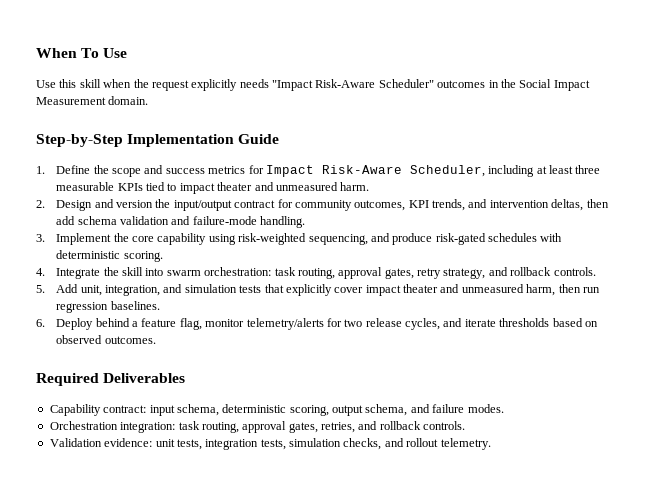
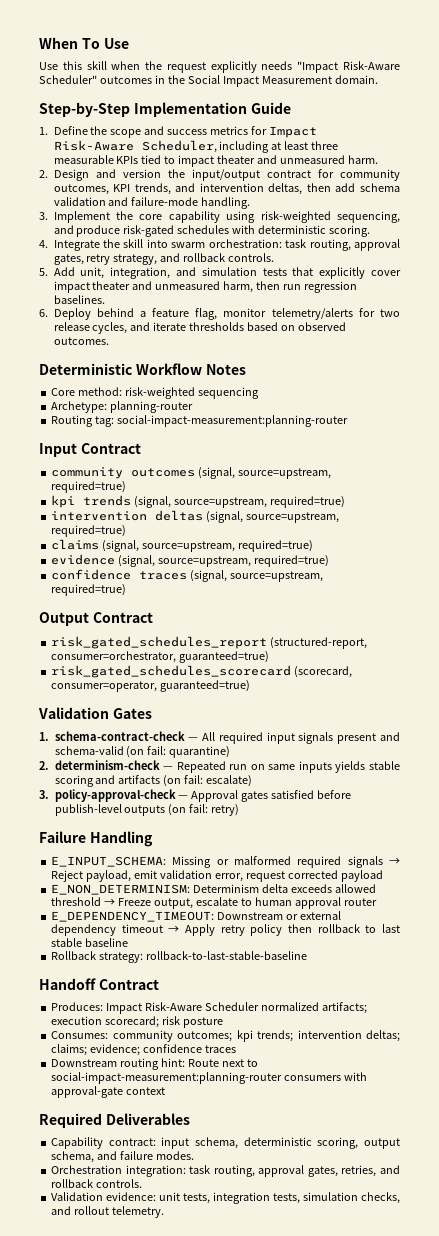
(156, 340) none -> [39,363,246,375] [51,387,260,399] [51,401,194,413] [51,415,349,427] [39,443,141,457] [51,467,332,479] [51,481,127,493] [51,495,346,508] [51,510,340,523] [51,525,127,537] [51,539,314,552] [51,554,330,567] [51,569,324,582] [51,584,127,596] [39,612,153,626] [51,636,368,649] [51,651,270,663] [51,665,353,678] [51,680,251,692] [38,707,152,719] [39,731,400,744] [54,746,231,758] [39,760,400,773] [54,775,253,787] [39,789,352,802] [54,804,240,816] [39,831,153,847] [51,856,400,868] [51,870,383,882] [51,884,376,895] [51,897,377,909] [51,911,342,922] [51,924,401,936] [51,938,129,947] [51,951,308,963] [39,978,159,990] [51,1002,367,1014] [51,1016,224,1028] [51,1030,400,1042] [51,1044,237,1056] [51,1058,258,1070] [51,1072,368,1084] [51,1086,166,1098] // Deterministic Workflow Notes // Core method: risk-weighted sequencing // Archetype: planning-router // Routing tag: social-impact-measurement:planning-router // Input Contract // community outcomes (signal, source=upstream, required=true) // kpi trends (signal, source=upstream, required=true) // intervention deltas (signal, source=upstream, required=true) // claims (signal, source=upstream, required=true) // evidence (signal, source=upstream, required=true) // confidence traces (signal, source=upstream, required=true) // Output Contract // risk_gated_schedules_report (structured-report, consumer=orchestrator, guaranteed=true) // risk_gated_schedules_scorecard (scorecard, consumer=operator, guaranteed=true) // Validation Gates // 1. schema-contract-check — All required input signals present and schema-valid (on fail: quarantine) // 2. determinism-check — Repeated run on same inputs yields stable scoring and artifacts (on fail: escalate) // 3. policy-approval-check — Approval gates satisfied before publish-level outputs (on fail: retry) // Failure Handling // E_INPUT_SCHEMA: Missing or malformed required signals → Reject payload, emit validation error, request corrected payload // E_NON_DETERMINISM: Determinism delta exceeds allowed threshold → Freeze output, escalate to human approval router // E_DEPENDENCY_TIMEOUT: Downstream or external dependency timeout → Apply retry policy then rollback to last stable baseline // Rollback strategy: rollback-to-last-stable-baseline // Handoff Contract // Produces: Impact Risk-Aware Scheduler normalized artifacts; execution scorecard; risk posture // Consumes: community outcomes; kpi trends; intervention deltas; claims; evidence; confidence traces // Downstream routing hint: Route next to social-impact-measurement:planning-router consumers with approval-gate context

